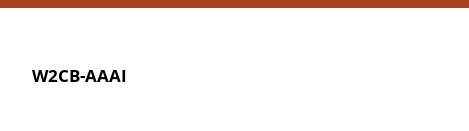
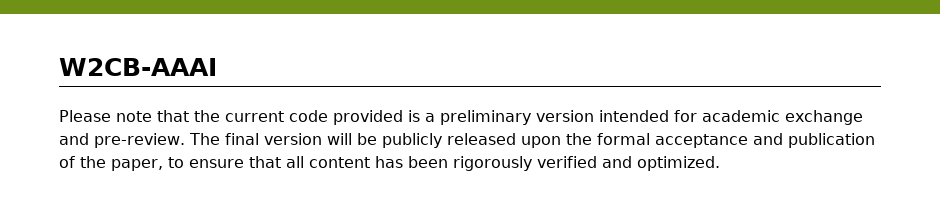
(127, 76) none -> [59,110,863,125] [59,133,875,148] [59,156,720,171] // Please note that the current code provided is a preliminary version intended for academic exchange and pre-review. The final version will be publicly released upon the formal acceptance and publication of the paper, to ensure that all content has been rigorously verified and optimized.

